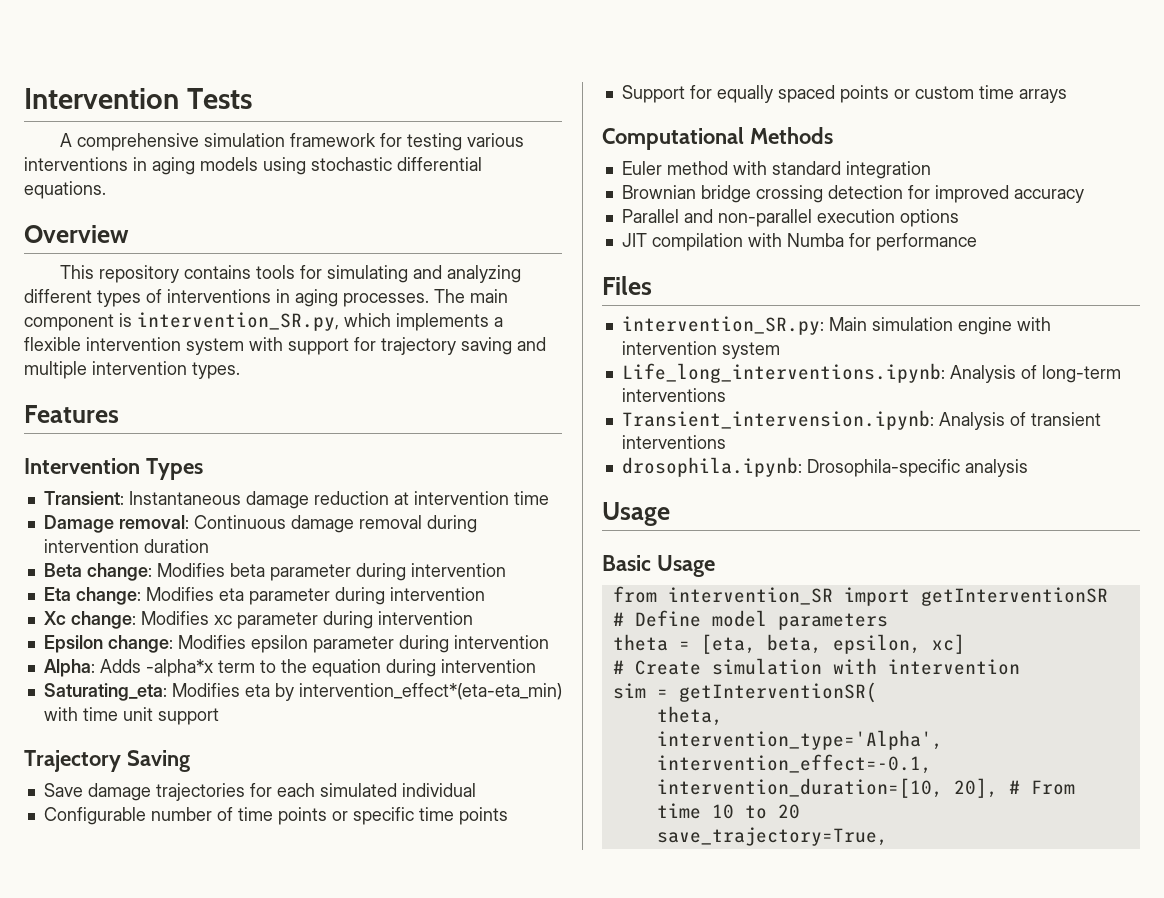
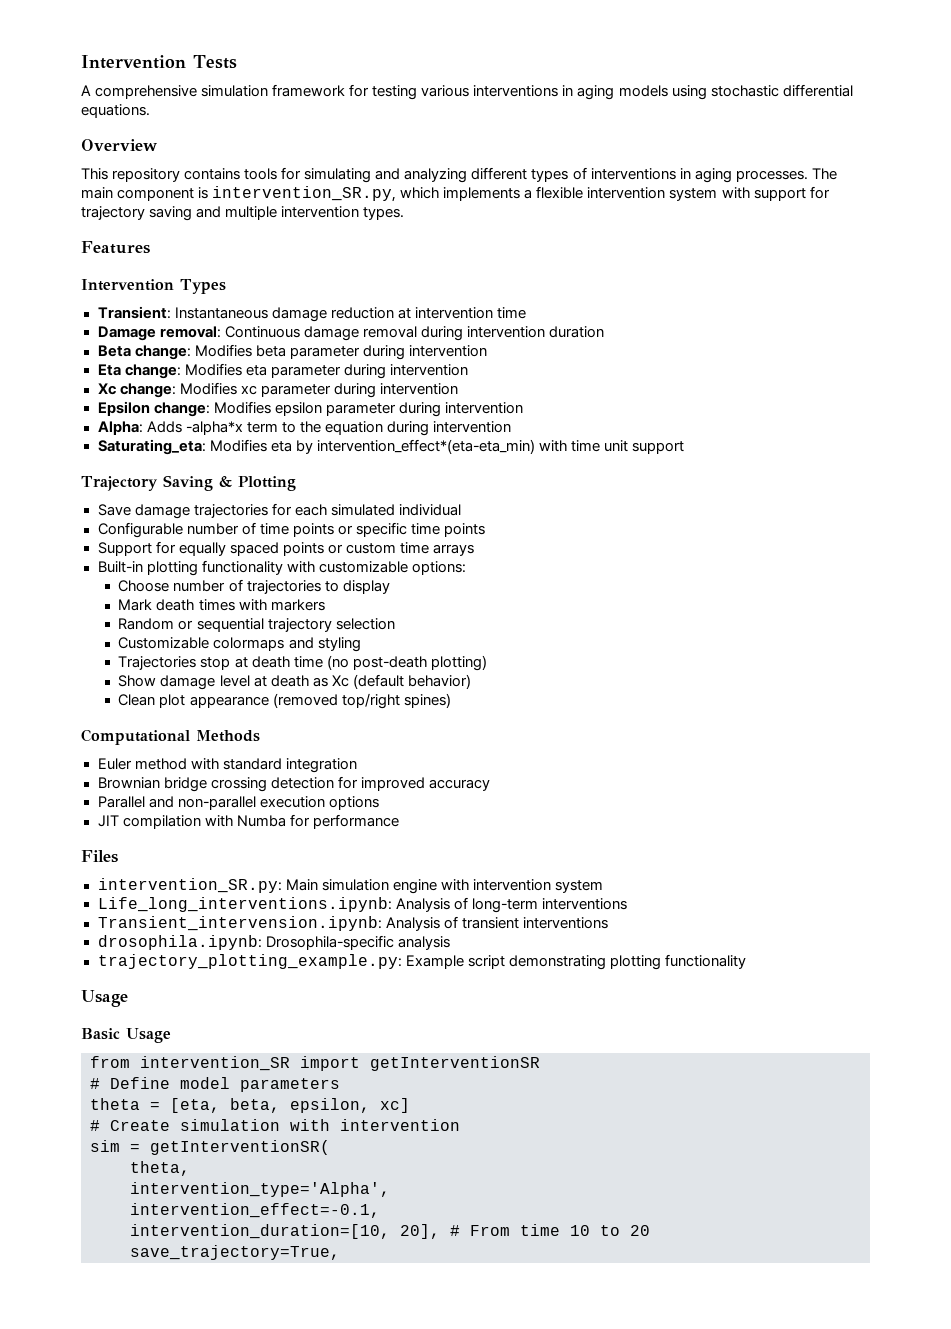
(190, 761) none -> [218,476,296,491] & Plotting
(1067, 96) none -> [97,560,466,576] [118,579,390,594] [118,599,325,611] [118,618,395,632] [118,637,361,652] [118,655,487,671] [118,674,471,690] [118,693,451,709] // Built-in plotting functionality with customizable options: // Choose number of trajectories to display // Mark death times with markers // Random or sequential trajectory selection // Customizable colormaps and styling // Trajectories stop at death time (no post-death plotting) // Show damage level at death as Xc (default behavior) // Clean plot appearance (removed top/right spines)
(1028, 468) none -> [97,954,746,970] // trajectory_plotting_example.py: Example script demonstrating plotting functionality

